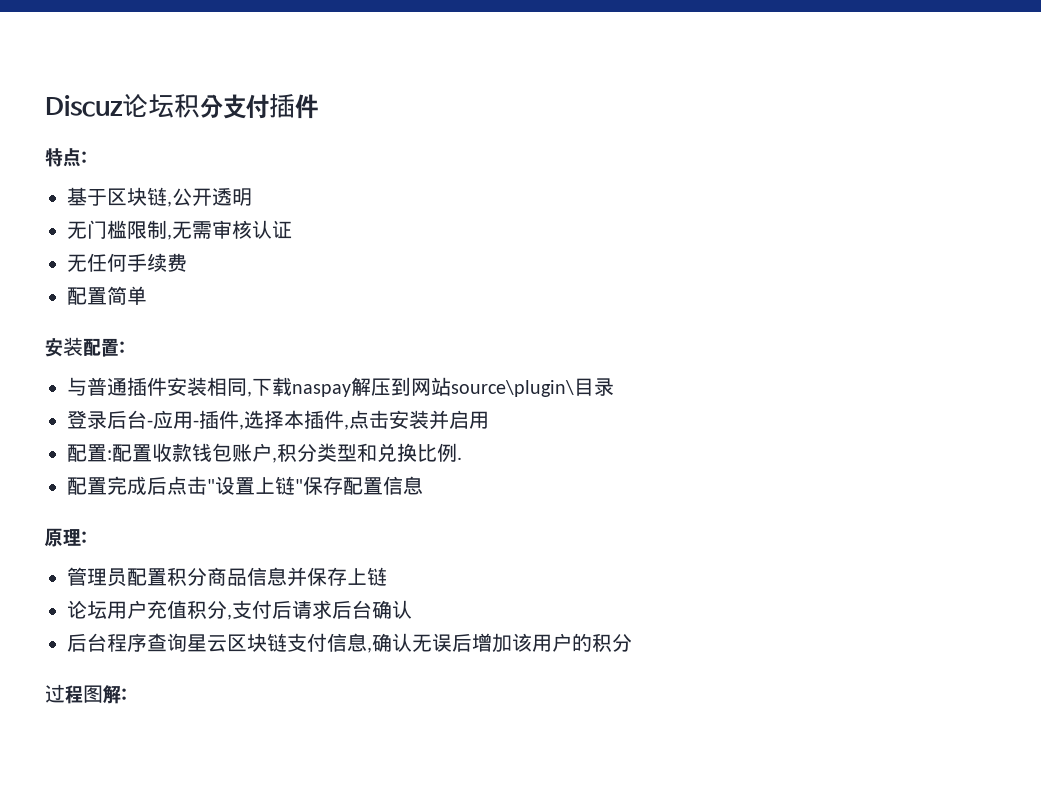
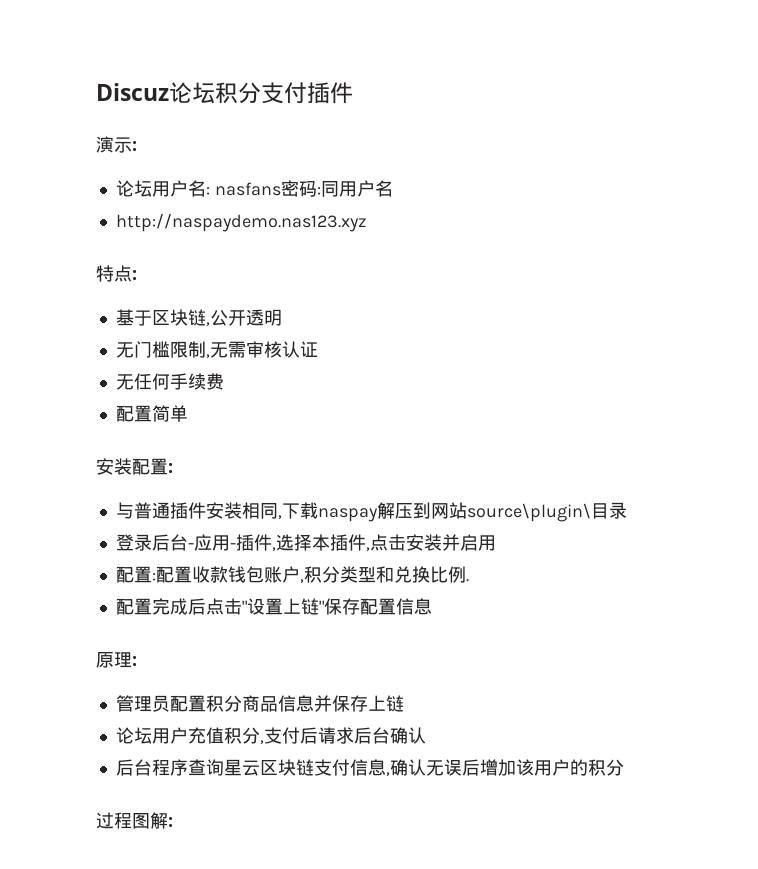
(318, 106) none -> [96,136,137,153] [115,180,393,197] [115,213,367,232] // 演示: // 论坛用户名: nasfans密码:同用户名 // http://naspaydemo.nas123.xyz

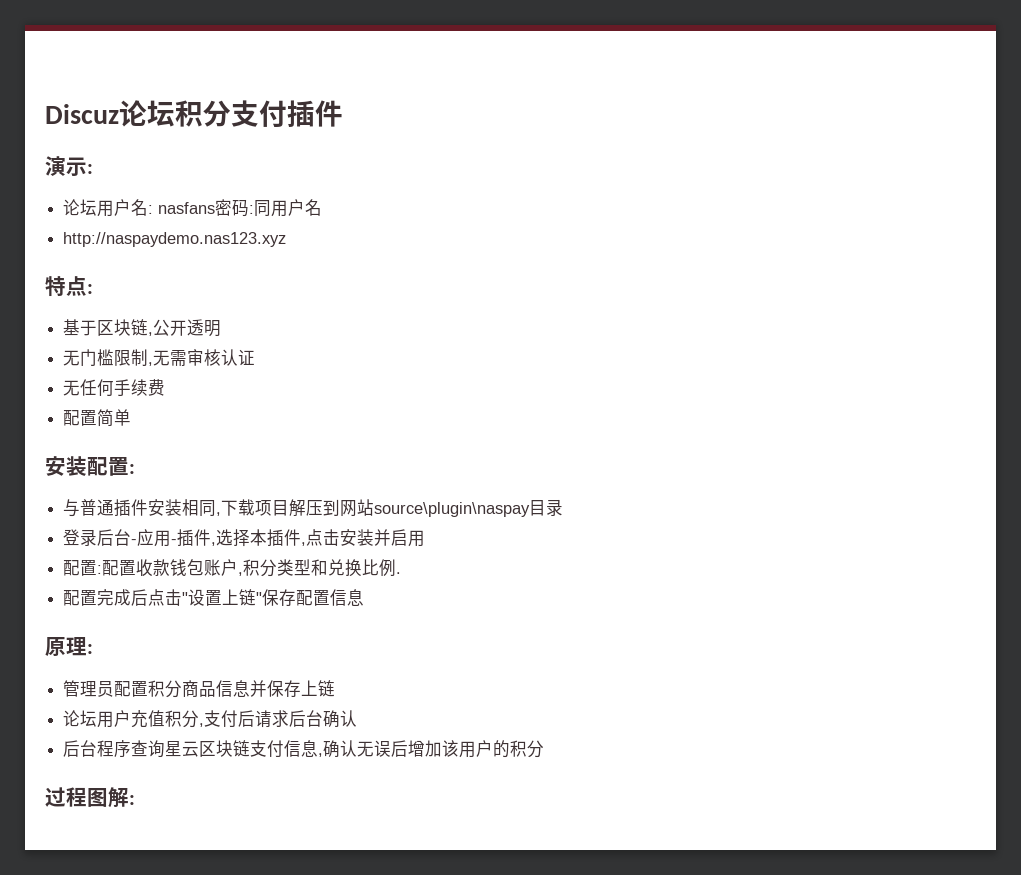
[317,508,378,522] naspay -> [255,500,290,516] 项目
[466,503,591,522] source\plugin\ -> [374,502,531,517] source\plugin\naspay

